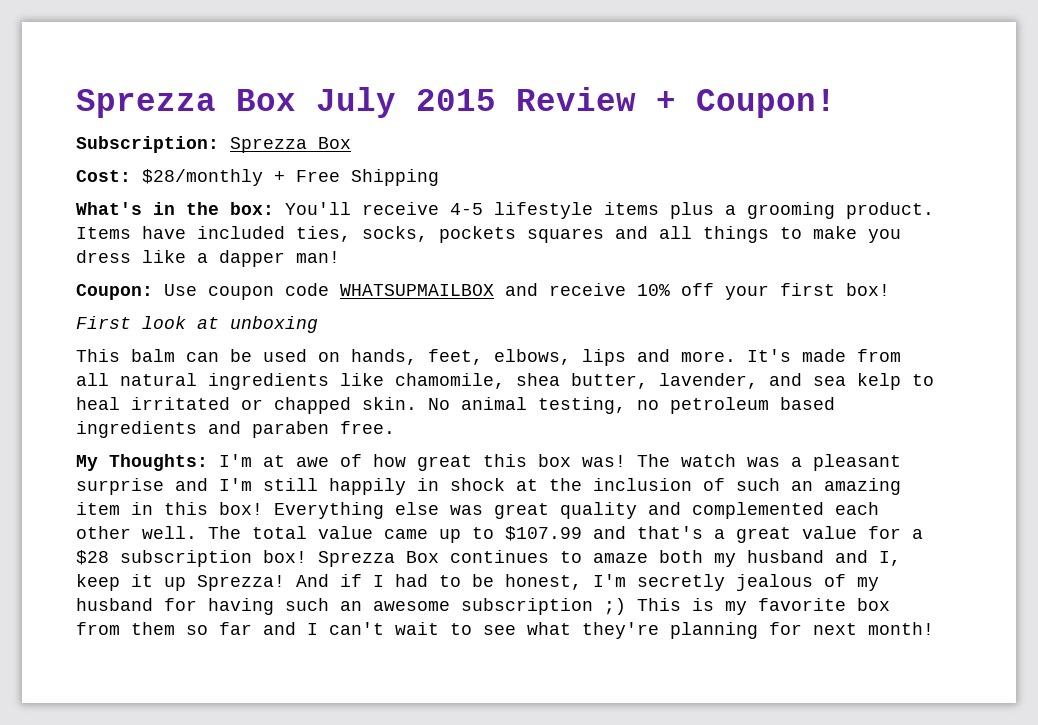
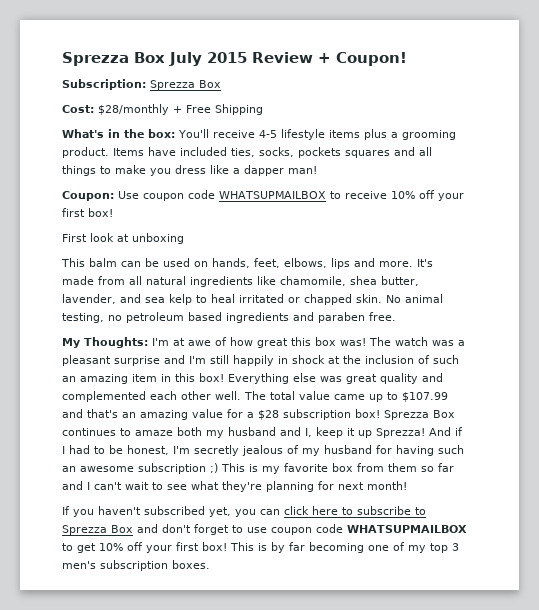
[505,283,538,296] and -> [330,191,341,199] to
[714,527,791,543] a great -> [122,410,188,420] an amazing
(934, 628) none -> [62,506,426,517] [62,524,467,535] [62,542,459,553] [62,560,210,571] // If you haven't subscribed yet, you can click here to subscribe to Sprezza Box and don't forget to use coupon code WHATSUPMAILBOX to get 10% off your first box! This is by far becoming one of my top 3 men's subscription boxes.

